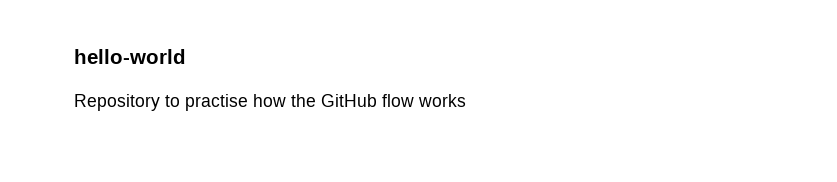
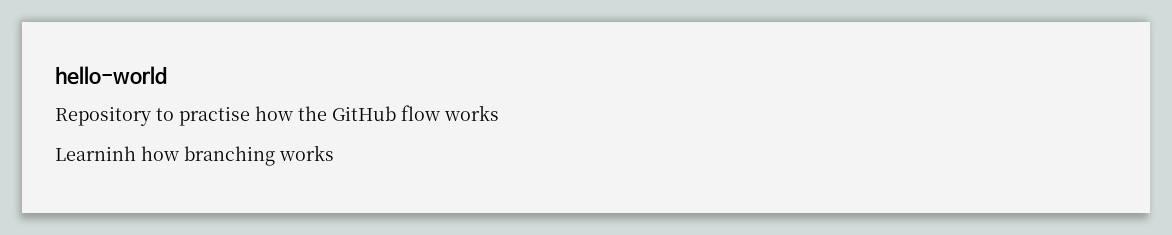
(466, 100) none -> [55,145,334,166] // Learninh how branching works

